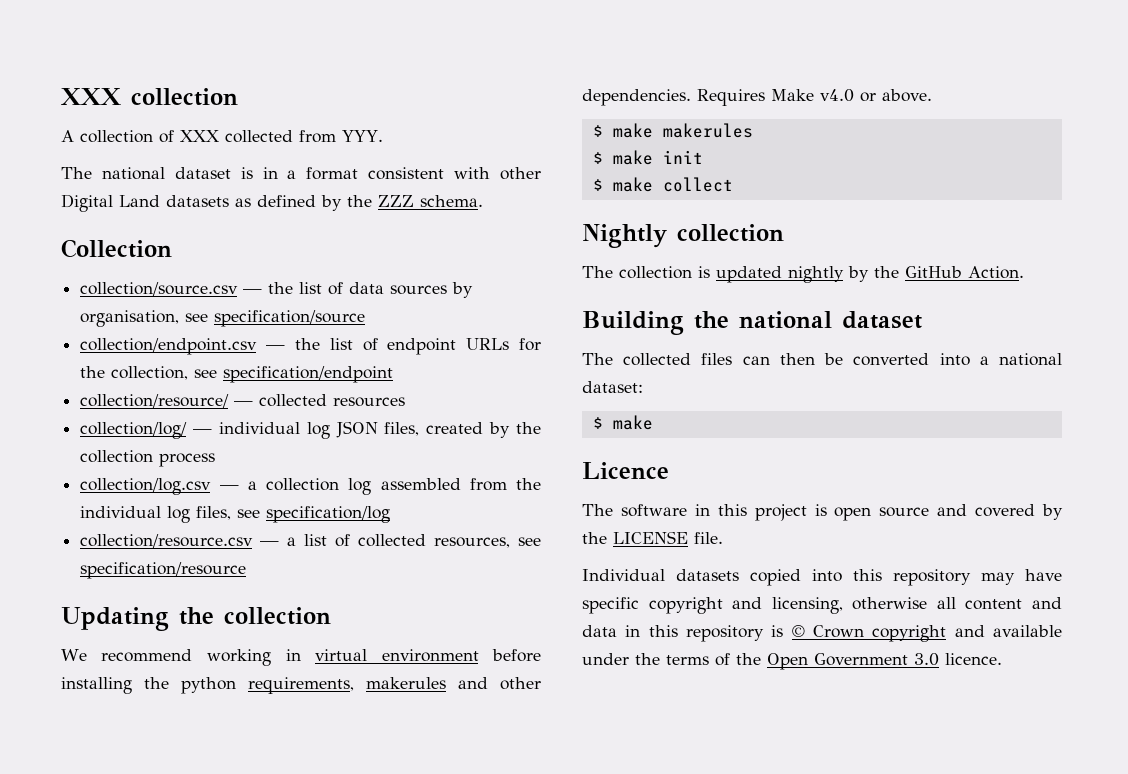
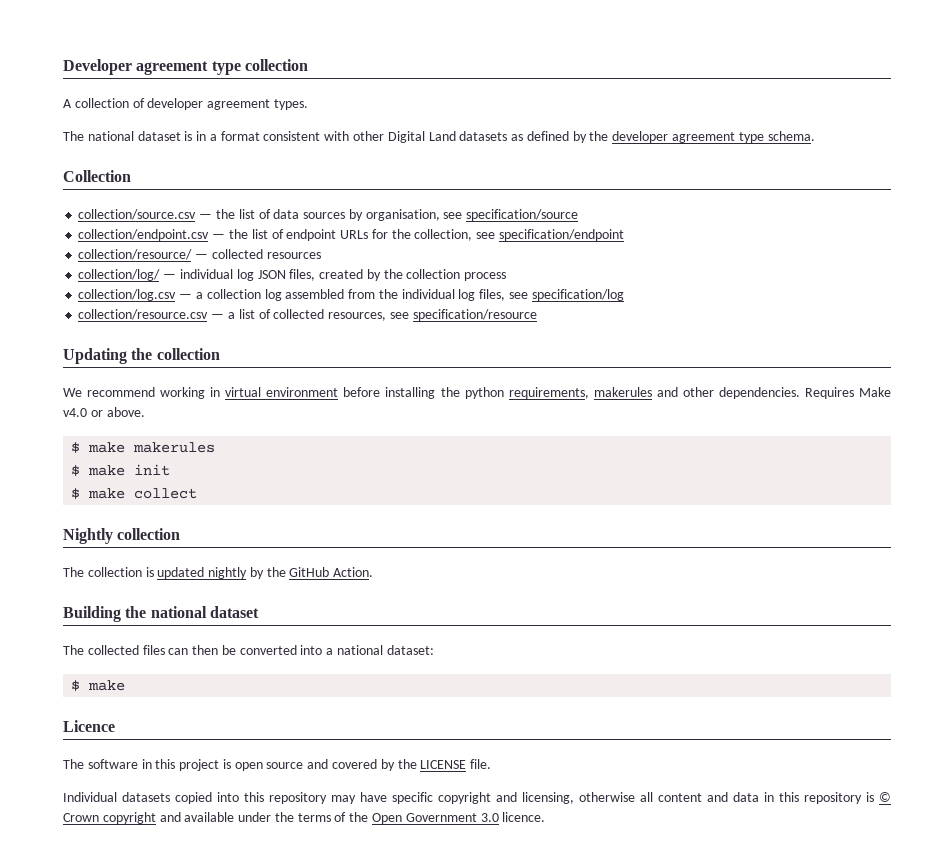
[61,88,121,105] XXX -> [63,59,241,75] Developer agreement type
[180,130,383,143] XXX collected from YYY. -> [147,98,308,110] developer agreement types.
[378,195,414,207] ZZZ -> [612,131,764,143] developer agreement type

